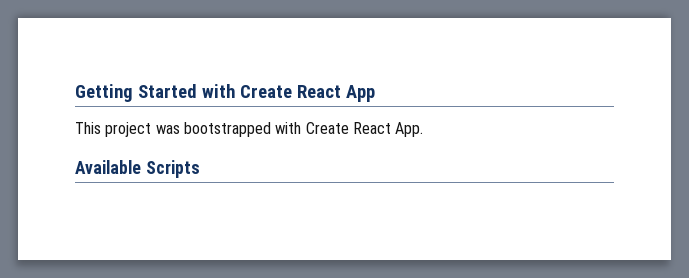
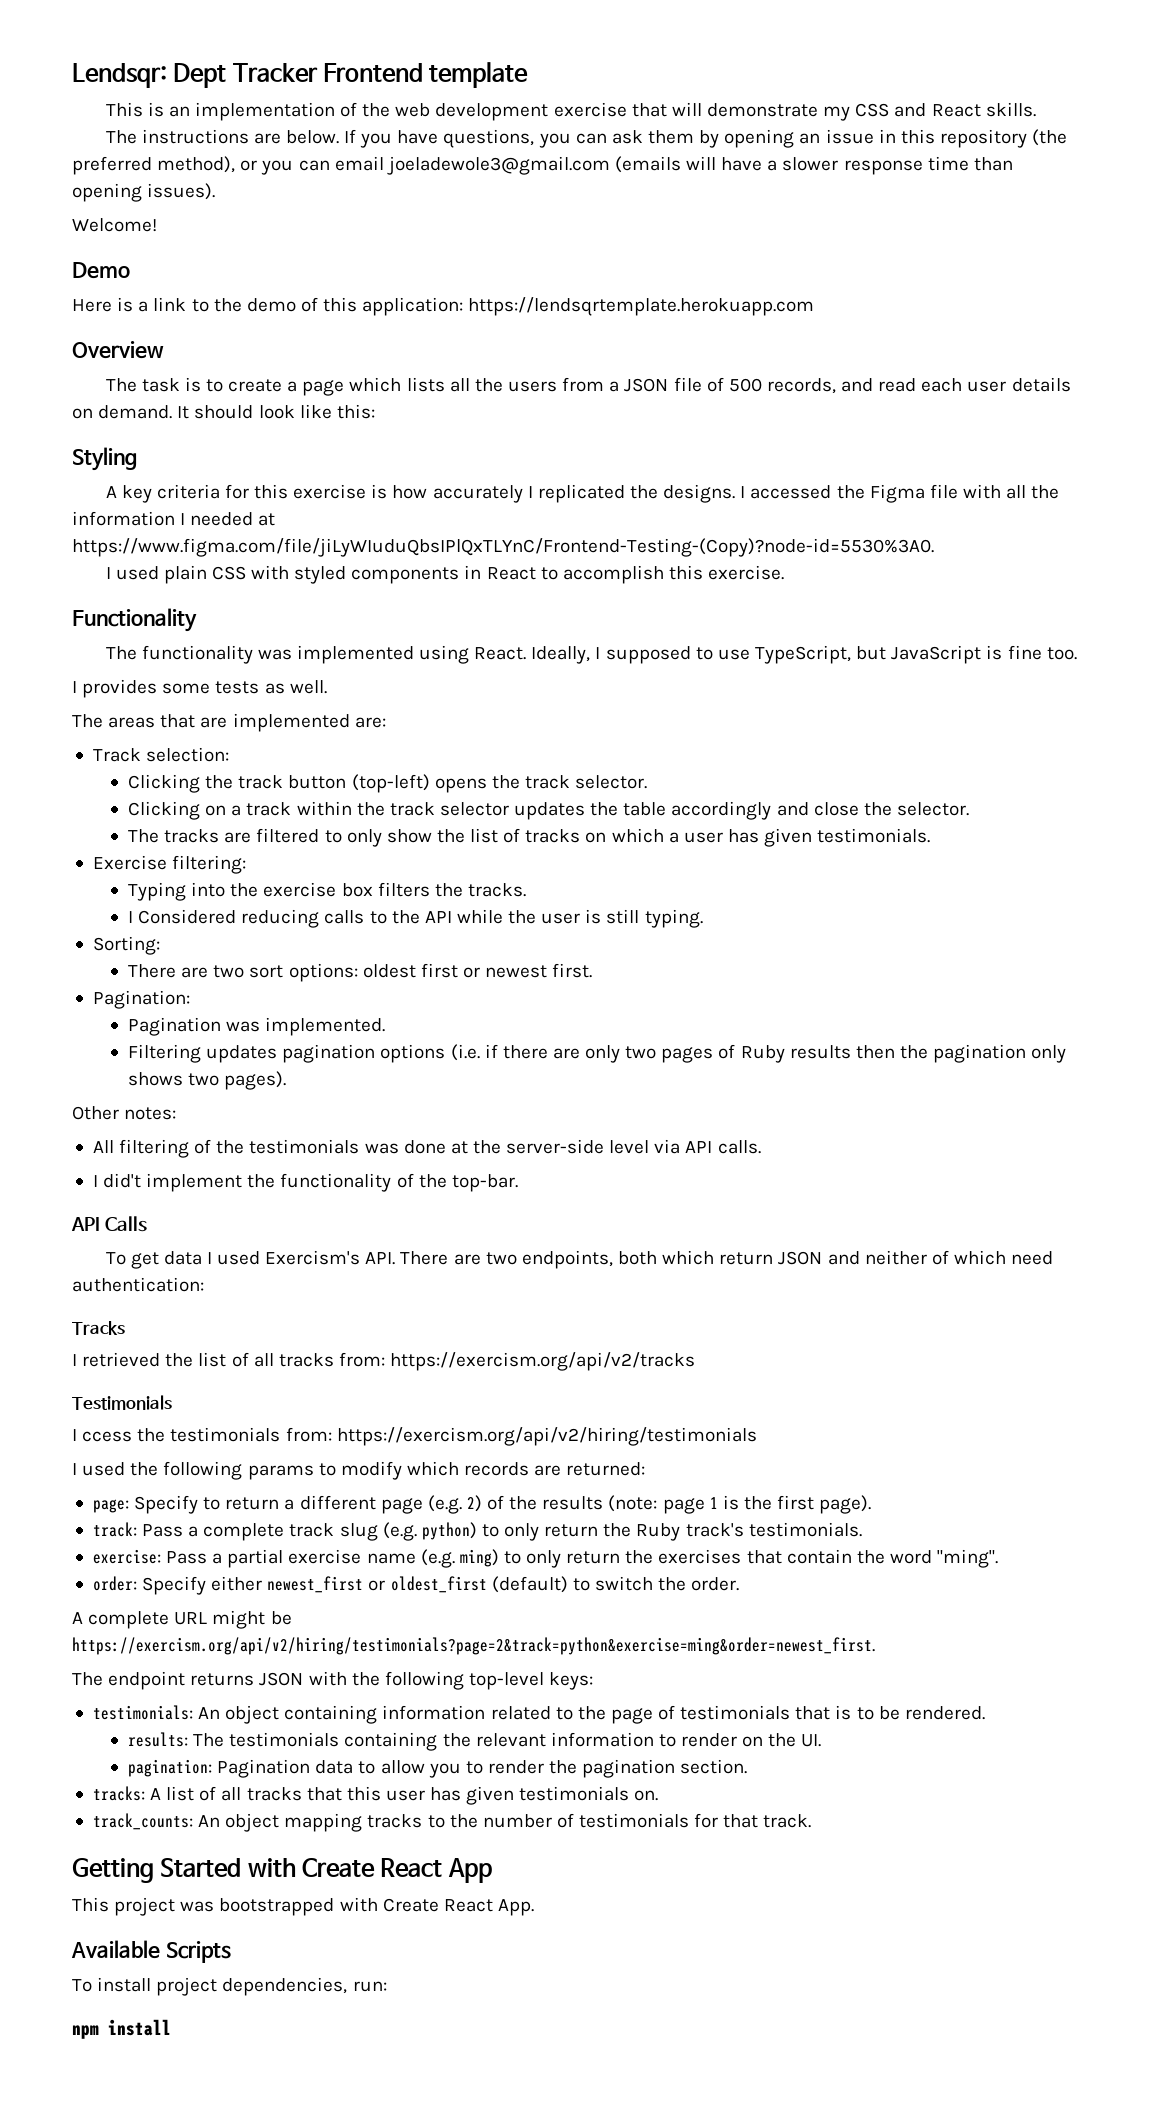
(75, 93) none -> [72,62,529,88] [105,102,1036,121] [105,129,1068,148] [72,156,1013,175] [72,183,216,202] [72,218,157,232] [72,262,130,279] [72,297,815,316] [72,341,164,359] [105,377,1071,396] [72,404,375,419] [72,447,137,471] [105,484,1060,503] [72,511,276,526] [72,538,934,557] [105,565,785,584] [72,608,197,632] [105,645,1077,664] [72,679,327,698] [72,713,386,732] [92,747,230,762] [127,774,648,793] [127,801,969,820] [127,828,931,847] [92,855,247,874] [127,882,526,901] [127,909,703,928] [92,936,160,955] [127,963,593,982] [92,990,190,1009] [127,1017,386,1036] [127,1044,1067,1063] [127,1071,287,1090] [72,1106,177,1120] [92,1139,761,1158] [92,1173,518,1192] [71,1216,147,1232] [105,1250,1054,1269] [72,1277,204,1292] [72,1321,125,1335] [72,1352,696,1371] [72,1395,172,1410] [72,1427,757,1446] [72,1461,646,1480] [92,1495,872,1514] [92,1522,862,1541] [92,1549,999,1568] [92,1576,740,1595] [72,1610,292,1629] [72,1637,875,1655] [72,1671,594,1690] [92,1705,985,1724] [127,1732,822,1751] [127,1759,748,1778] [92,1786,659,1805] [92,1813,812,1832] Lendsqr: Dept Tracker Frontend template // This is an implementation of the web development exercise that will demonstrate my CSS and React skills. // The instructions are below. If you have questions, you can ask them by opening an issue in this repository (the preferred method), or you can email joeladewole3@gmail.com (emails will have a slower response time than opening issues). // Welcome! // Demo // Here is a link to the demo of this application: https://lendsqrtemplate.herokuapp.com // Overview // The task is to create a page which lists all the users from a JSON file of 500 records, and read each user details on demand. It should look like this: // Styling // A key criteria for this exercise is how accurately I replicated the designs. I accessed the Figma file with all the information I needed at https://www.figma.com/file/jiLyWIuduQbsIPlQxTLYnC/Frontend-Testing-(Copy)?node-id=5530%3A0. // I used plain CSS with styled components in React to accomplish this exercise. // Functionality // The functionality was implemented using React. Ideally, I supposed to use TypeScript, but JavaScript is fine too. // I provides some tests as well. // The areas that are implemented are: // Track selection: // Clicking the track button (top-left) opens the track selector. // Clicking on a track within the track selector updates the table accordingly and close the selector. // The tracks are filtered to only show the list of tracks on which a user has given testimonials. // Exercise filtering: // Typing into the exercise box filters the tracks. // I Considered reducing calls to the API while the user is still typing. // Sorting: // There are two sort options: oldest first or newest first. // Pagination: // Pagination was implemented. // Filtering updates pagination options (i.e. if there are only two pages of Ruby results then the pagination only shows two pages). // Other notes: // All filtering of the testimonials was done at the server-side level via API calls. // I did't implement the functionality of the top-bar. // API Calls // To get data I used Exercism's API. There are two endpoints, both which return JSON and neither of which need authentication: // Tracks // I retrieved the list of all tracks from: https://exercism.org/api/v2/tracks // Testimonials // I ccess the testimonials from: https://exercism.org/api/v2/hiring/testimonials // I used the following params to modify which records are returned: // page: Specify to return a different page (e.g. 2) of the results (note: page 1 is the first page). // track: Pass a complete track slug (e.g. python) to only return the Ruby track's testimonials. // exercise: Pass a partial exercise name (e.g. ming) to only return the exercises that contain the word "ming". // order: Specify either newest_first or oldest_first (default) to switch the order. // A complete URL might be https://exercism.org/api/v2/hiring/testimonials?page=2&track=python&exercise=ming&order=newest_first. // The endpoint returns JSON with the following top-level keys: // testimonials: An object containing information related to the page of testimonials that is to be rendered. // results: The testimonials containing the relevant information to render on the UI. // pagination: Pagination data to allow you to render the pagination section. // tracks: A list of all tracks that this user has given testimonials on. // track_counts: An object mapping tracks to the number of testimonials for that track. //
(200, 169) none -> [72,1977,387,1996] [72,2019,171,2039] // To install project dependencies, run: // npm install

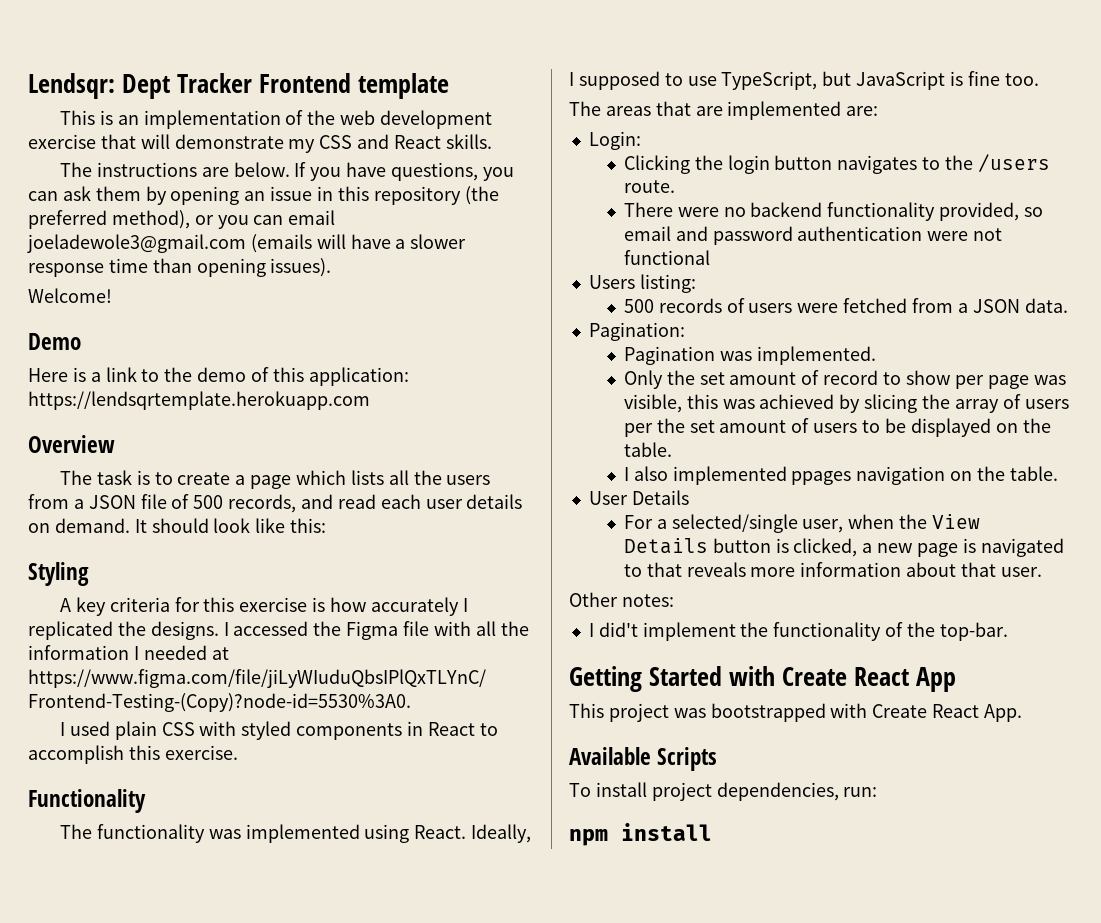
[72,679,327,698] // I provides some tests as well. -> (1039, 79) none
[92,747,230,762] Track selection: -> [588,131,641,150] Login:
[238,774,648,793] [127,801,969,820] [127,828,931,847] [92,855,247,874] [127,882,526,901] [127,909,703,928] [92,936,160,955] [127,963,593,982] [92,990,190,1009] [127,1017,386,1036] [127,1044,1067,1063] [127,1071,287,1090] [72,1106,177,1120] [92,1139,761,1158] track button (top-left) opens the track selector. // Clicking on a track within the track selector updates the table accordingly and close the selector. // The tracks are filtered to only show the list of tracks on which a user has given testimonials. // Exercise filtering: // Typing into the exercise box filters the tracks. // I Considered reducing calls to the API while the user is still typing. // Sorting: // There are two sort options: oldest first or newest first. // Pagination: // Pagination was implemented. // Filtering updates pagination options (i.e. if there are only two pages of Ruby results then the pagination only shows two pages). // Other notes: // All filtering of the testimonials was done at the server-side level via API calls. -> [727,154,1050,174] [623,180,675,193] [623,202,1044,221] [623,226,1003,245] [623,250,710,265] [588,274,696,293] [623,298,1068,313] [588,322,685,341] [623,346,876,365] [623,370,1066,389] [623,394,1069,413] [623,418,1051,437] [623,442,672,457] [623,466,1058,485] [588,490,689,505] [623,514,981,533] [623,538,1064,557] [623,562,1042,577] [569,592,674,607] login button navigates to the /users route. // There were no backend functionality provided, so email and password authentication were not functional // Users listing: // 500 records of users were fetched from a JSON data. // Pagination: // Pagination was implemented. // Only the set amount of record to show per page was visible, this was achieved by slicing the array of users per the set amount of users to be displayed on the table. // I also implemented ppages navigation on the table. // User Details // For a selected/single user, when the View Details button is clicked, a new page is navigated to that reveals more information about that user. // Other notes:
[71,1216,147,1232] [105,1250,1054,1269] [72,1277,204,1292] [72,1321,125,1335] [72,1352,696,1371] [72,1395,172,1410] [72,1427,757,1446] [72,1461,646,1480] [92,1495,872,1514] [92,1522,862,1541] [92,1549,999,1568] [92,1576,740,1595] [72,1610,292,1629] [72,1637,875,1655] [72,1671,594,1690] [92,1705,985,1724] [127,1732,822,1751] [127,1759,748,1778] [92,1786,659,1805] [92,1813,812,1832] // API Calls // To get data I used Exercism's API. There are two endpoints, both which return JSON and neither of which need authentication: // Tracks // I retrieved the list of all tracks from: https://exercism.org/api/v2/tracks // Testimonials // I ccess the testimonials from: https://exercism.org/api/v2/hiring/testimonials // I used the following params to modify which records are returned: // page: Specify to return a different page (e.g. 2) of the results (note: page 1 is the first page). // track: Pass a complete track slug (e.g. python) to only return the Ruby track's testimonials. // exercise: Pass a partial exercise name (e.g. ming) to only return the exercises that contain the word "ming". // order: Specify either newest_first or oldest_first (default) to switch the order. // A complete URL might be https://exercism.org/api/v2/hiring/testimonials?page=2&track=python&exercise=ming&order=newest_first. // The endpoint returns JSON with the following top-level keys: // testimonials: An object containing information related to the page of testimonials that is to be rendered. // results: The testimonials containing the relevant information to render on the UI. // pagination: Pagination data to allow you to render the pagination section. // tracks: A list of all tracks that this user has given testimonials on. // track_counts: An object mapping tracks to the number of testimonials for that track. -> (1008, 631) none

